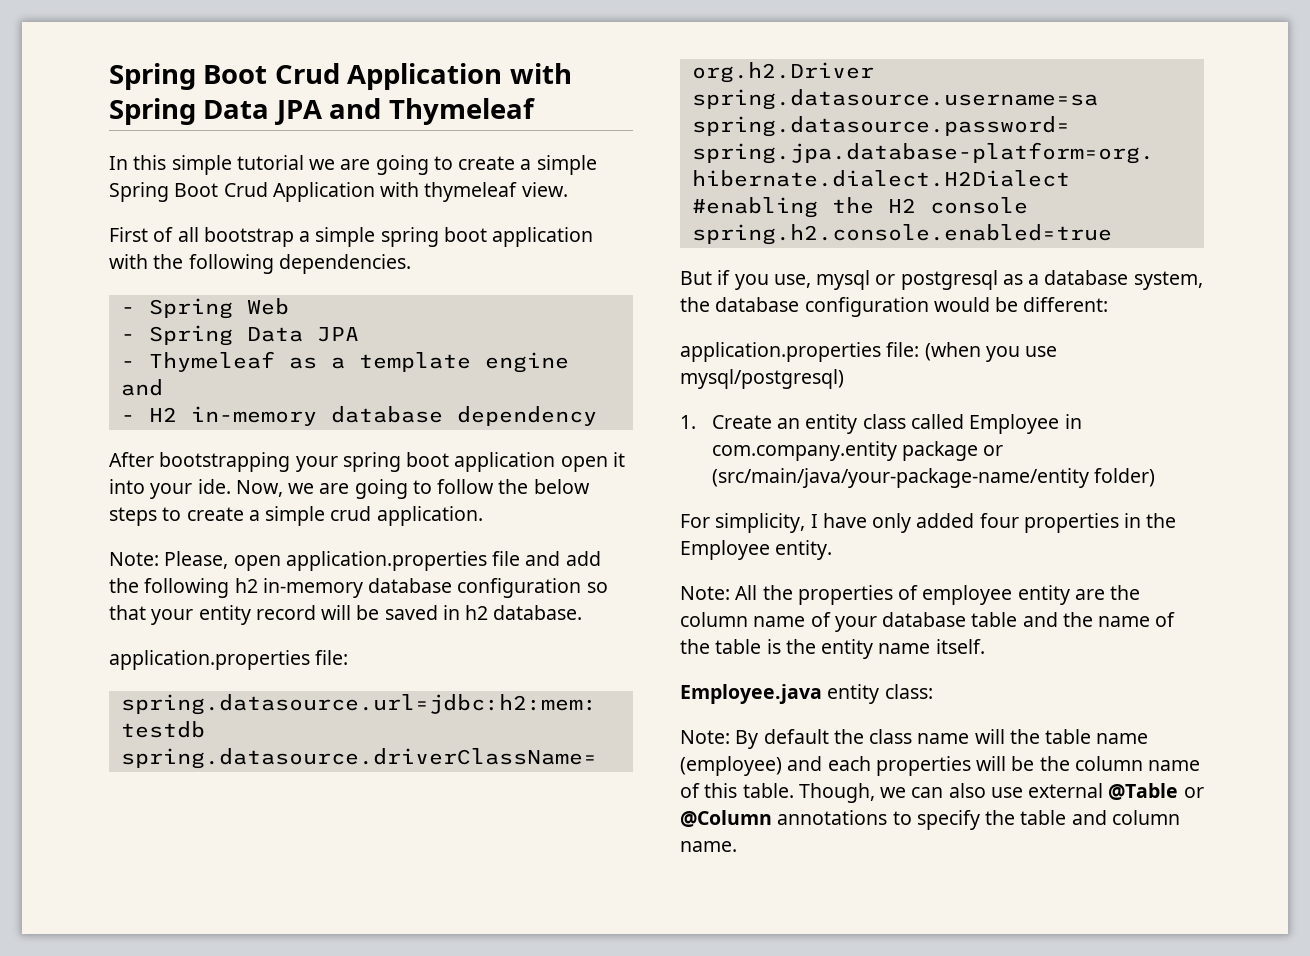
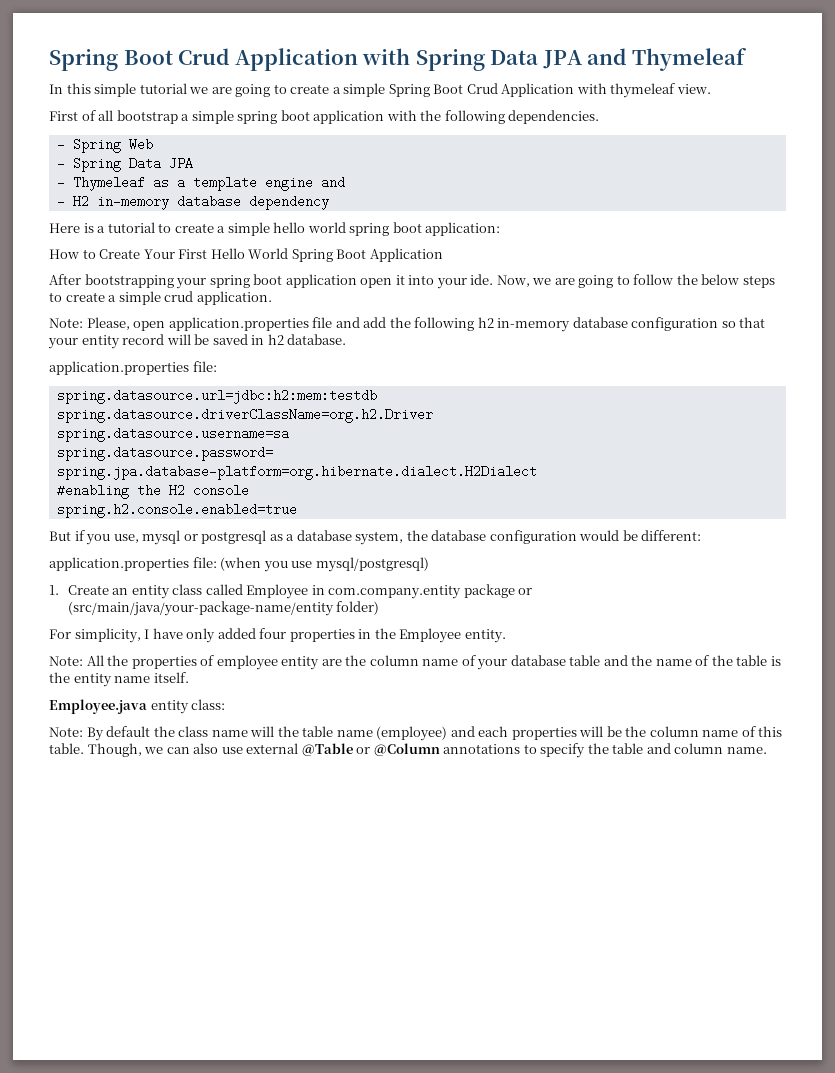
(597, 416) none -> [49,222,501,236] [49,248,443,262] // Here is a tutorial to create a simple hello world spring boot application: // How to Create Your First Hello World Spring Boot Application

